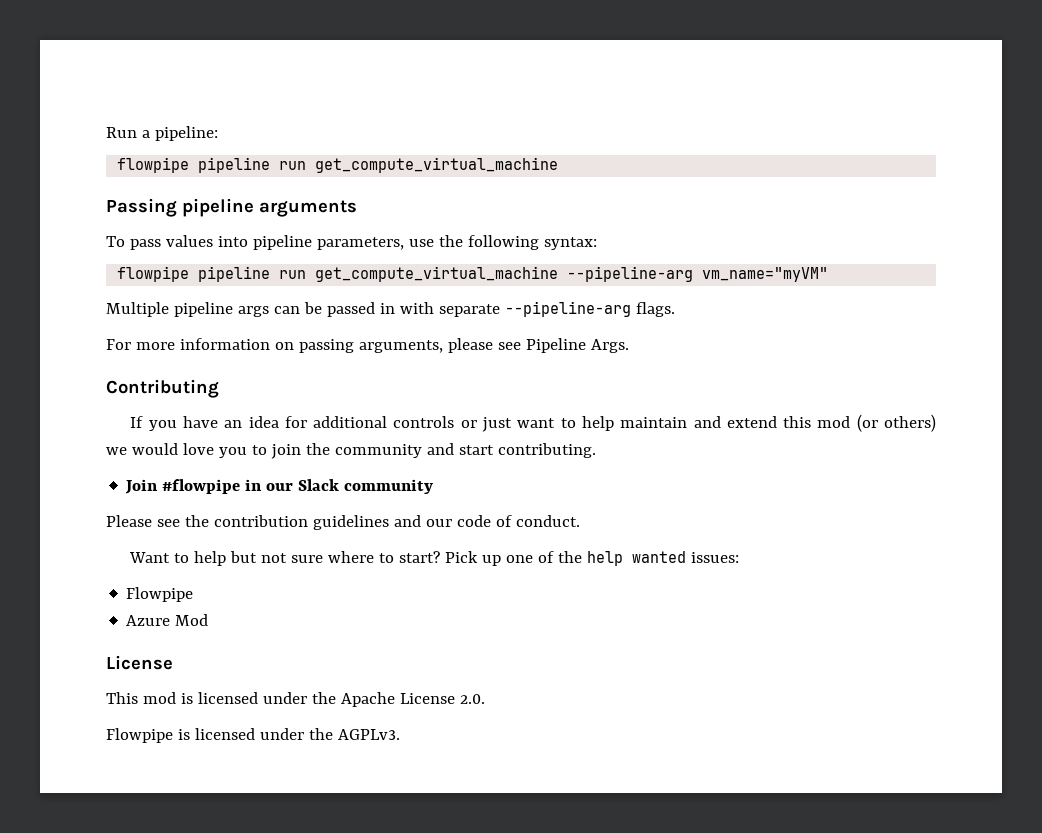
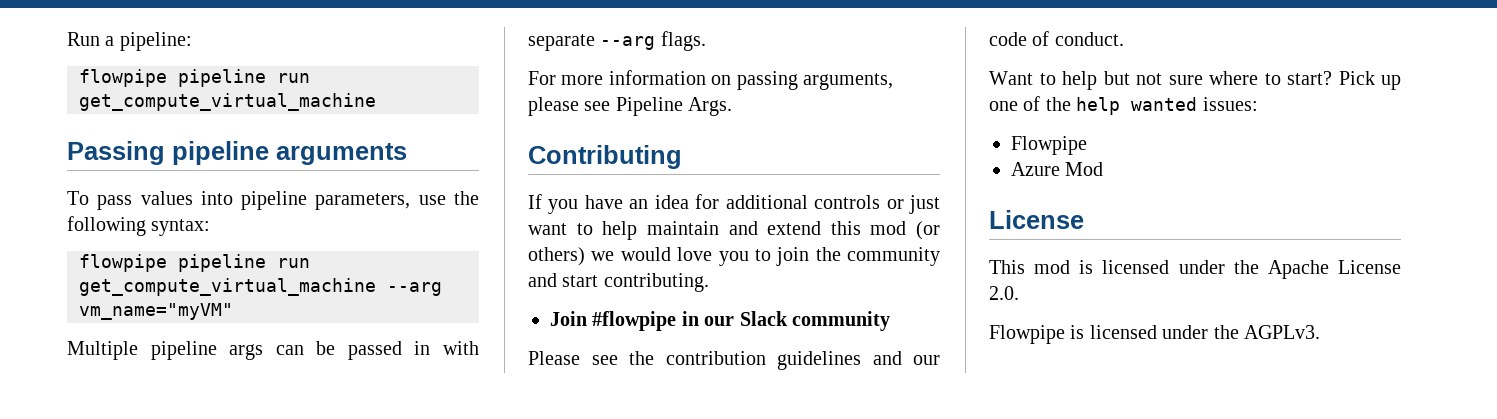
[567,266,694,282] --pipeline-arg -> [387,282,442,296] --arg
[504,301,631,317] --pipeline-arg -> [600,36,656,50] --arg

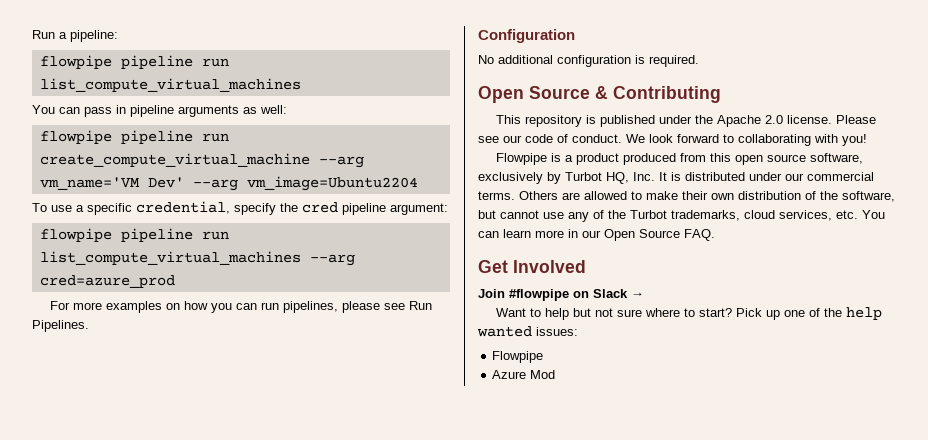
[79,93,376,111] [67,141,407,165] [67,191,479,210] [67,216,211,236] [79,254,310,272] [79,278,442,296] [79,303,233,320] [67,341,479,360] [528,31,706,51] [528,70,893,90] [528,97,733,116] [528,145,682,169] [528,194,940,214] [528,221,940,240] [528,247,940,266] [528,273,709,292] [550,311,890,331] [528,351,940,370] [989,31,1124,46] get_compute_virtual_machine // Passing pipeline arguments // To pass values into pipeline parameters, use the following syntax: // flowpipe pipeline run get_compute_virtual_machine --arg vm_name="myVM" // Multiple pipeline args can be passed in with separate --arg flags. // For more information on passing arguments, please see Pipeline Args. // Contributing // If you have an idea for additional controls or just want to help maintain and extend this mod (or others) we would love you to join the community and start contributing. // Join #flowpipe in our Slack community // Please see the contribution guidelines and our code of conduct. -> [39,78,301,92] [32,105,287,117] [39,130,229,144] [39,153,364,168] [39,176,418,191] [32,201,448,215] [39,228,229,242] [39,251,355,266] [39,275,175,288] [50,301,433,313] [32,320,89,332] [478,29,575,43] [478,55,699,67] [478,86,721,103] [496,115,877,127] [478,134,867,146] [496,153,864,165] [478,172,874,184] [478,191,895,202] [478,210,885,222] [478,229,715,241] [478,260,586,273] [478,289,644,301] list_compute_virtual_machines // You can pass in pipeline arguments as well: // flowpipe pipeline run create_compute_virtual_machine --arg vm_name='VM Dev' --arg vm_image=Ubuntu2204 // To use a specific credential, specify the cred pipeline argument: // flowpipe pipeline run list_compute_virtual_machines --arg cred=azure_prod // For more examples on how you can run pipelines, please see Run Pipelines. // Configuration // No additional configuration is required. // Open Source & Contributing // This repository is published under the Apache 2.0 license. Please see our code of conduct. We look forward to collaborating with you! // Flowpipe is a product produced from this open source software, exclusively by Turbot HQ, Inc. It is distributed under our commercial terms. Others are allowed to make their own distribution of the software, but cannot use any of the Turbot trademarks, cloud services, etc. You can learn more in our Open Source FAQ. // Get Involved // Join #flowpipe on Slack →
[989,210,1084,229] [989,260,1401,279] [989,286,1019,300] [989,325,1320,344] // License // This mod is licensed under the Apache License 2.0. // Flowpipe is licensed under the AGPLv3. -> (556, 374) none

